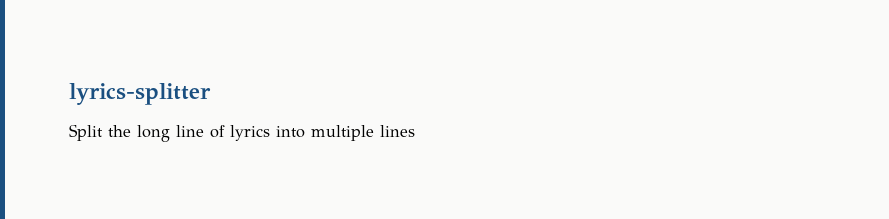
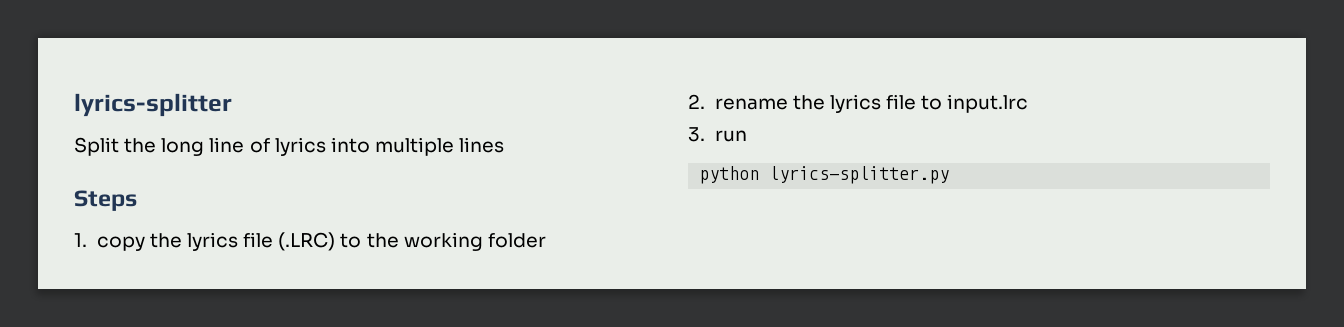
(415, 131) none -> [74,190,137,211] [74,232,546,251] [688,94,1029,113] [688,127,747,142] [699,166,950,184] // Steps // 1. copy the lyrics file (.LRC) to the working folder // 2. rename the lyrics file to input.lrc // 3. run // python lyrics-splitter.py

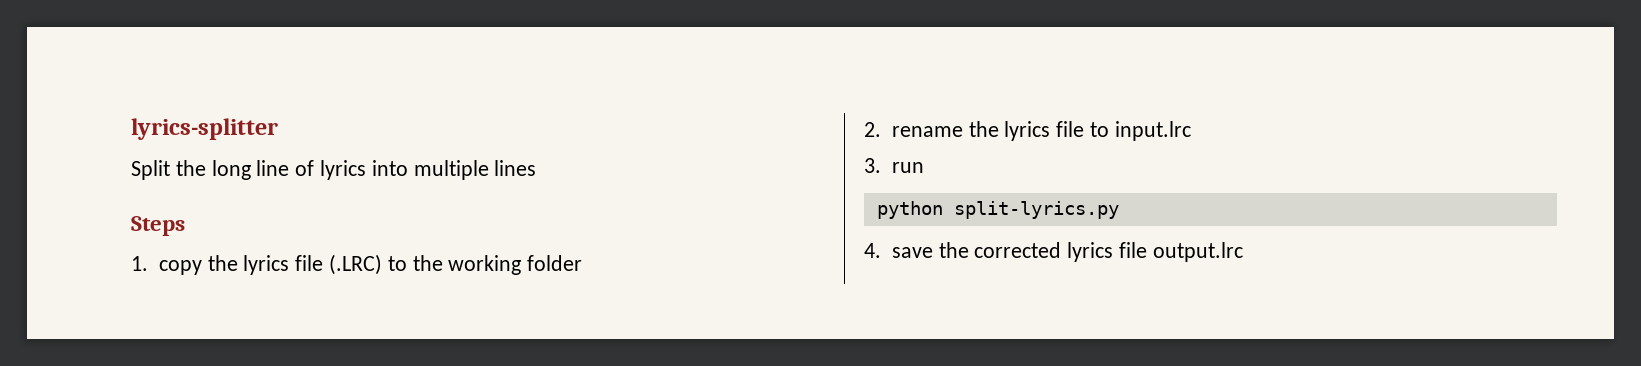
[769,166,950,184] lyrics-splitter.py -> [953,201,1119,219] [864,242,1243,262] split-lyrics.py // 4. save the corrected lyrics file output.lrc

